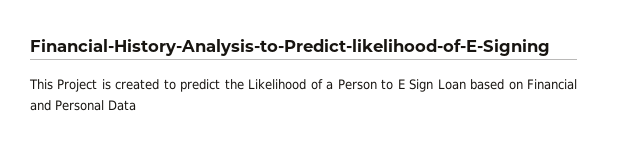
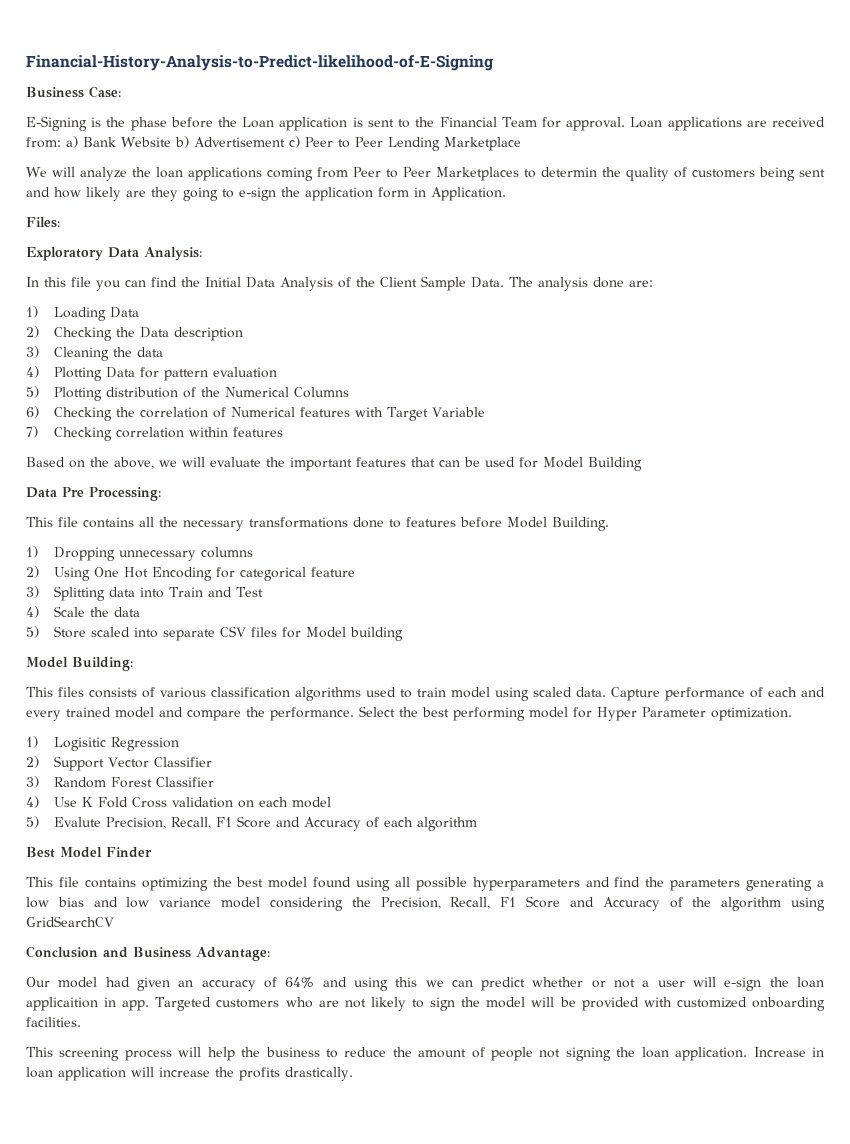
[29,79,578,92] [30,100,136,111] This Project is created to predict the Likelihood of a Person to E Sign Loan based on Financial and Personal Data -> [26,86,121,98] [26,116,825,131] [26,136,521,151] [26,167,825,181] [26,187,506,201] [26,217,60,228] [26,247,202,261] [26,276,653,291] [26,306,139,321] [26,326,243,341] [26,346,163,361] [26,366,277,381] [26,386,349,401] [26,406,485,421] [26,426,283,441] [26,457,642,471] [26,487,161,501] [26,517,609,531] [26,546,253,561] [26,566,355,581] [26,586,263,601] [26,606,140,618] [26,626,403,641] [26,657,133,671] [26,687,825,701] [26,706,792,721] [26,736,179,751] [26,756,212,771] [26,776,214,788] [26,796,331,808] [26,816,477,831] [26,847,152,858] [26,877,824,891] [26,896,826,911] [26,916,114,927] [26,946,270,961] [26,977,825,991] [26,997,825,1011] [26,1017,81,1027] [26,1047,825,1061] [26,1067,353,1081] Business Case: // E-Signing is the phase before the Loan application is sent to the Financial Team for approval. Loan applications are received from: a) Bank Website b) Advertisement c) Peer to Peer Lending Marketplace // We will analyze the loan applications coming from Peer to Peer Marketplaces to determin the quality of customers being sent and how likely are they going to e-sign the application form in Application. // Files: // Exploratory Data Analysis: // In this file you can find the Initial Data Analysis of the Client Sample Data. The analysis done are: // 1) Loading Data // 2) Checking the Data description // 3) Cleaning the data // 4) Plotting Data for pattern evaluation // 5) Plotting distribution of the Numerical Columns // 6) Checking the correlation of Numerical features with Target Variable // 7) Checking correlation within features // Based on the above, we will evaluate the important features that can be used for Model Building // Data Pre Processing: // This file contains all the necessary transformations done to features before Model Building. // 1) Dropping unnecessary columns // 2) Using One Hot Encoding for categorical feature // 3) Splitting data into Train and Test // 4) Scale the data // 5) Store scaled into separate CSV files for Model building // Model Building: // This files consists of various classification algorithms used to train model using scaled data. Capture performance of each and every trained model and compare the performance. Select the best performing model for Hyper Parameter optimization. // 1) Logisitic Regression // 2) Support Vector Classifier // 3) Random Forest Classifier // 4) Use K Fold Cross validation on each model // 5) Evalute Precision, Recall, F1 Score and Accuracy of each algorithm // Best Model Finder // This file contains optimizing the best model found using all possible hyperparameters and find the parameters generating a low bias and low variance model considering the Precision, Recall, F1 Score and Accuracy of the algorithm using GridSearchCV // Conclusion and Business Advantage: // Our model had given an accuracy of 64% and using this we can predict whether or not a user will e-sign the loan applicaition in app. Targeted customers who are not likely to sign the model will be provided with customized onboarding facilities. // This screening process will help the business to reduce the amount of people not signing the loan application. Increase in loan application will increase the profits drastically.

